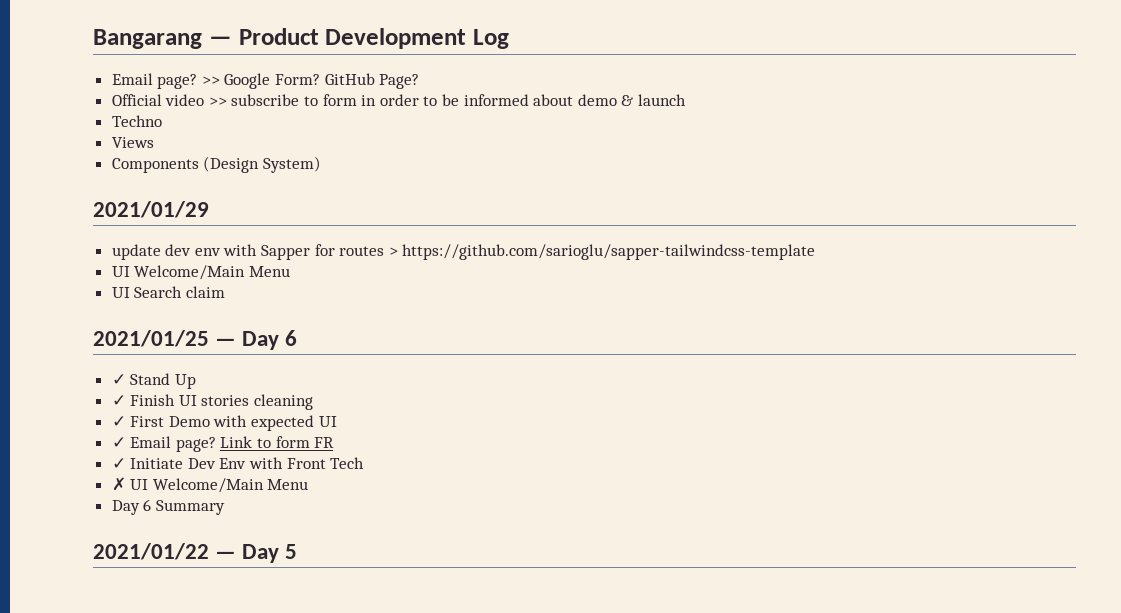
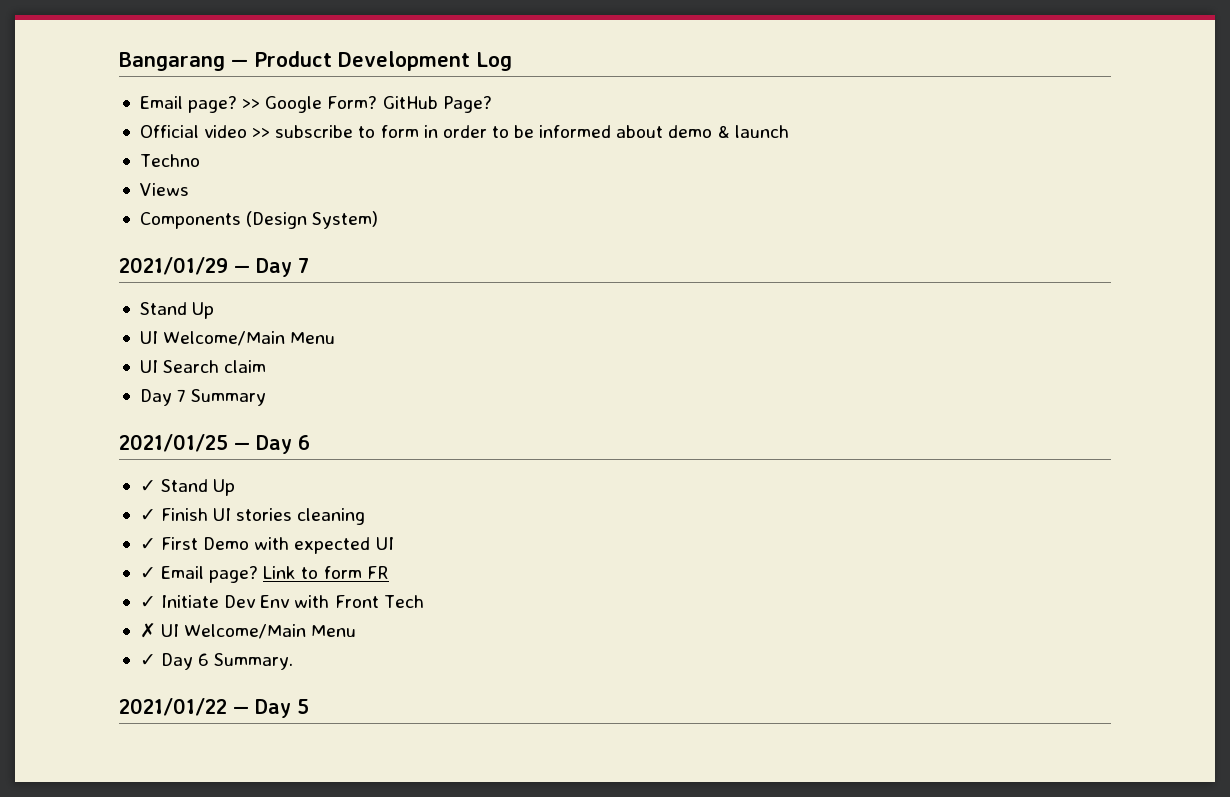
[111,244,816,260] // update dev env with Sapper for routes > https://github.com/sarioglu/sapper-tailwindcss-template -> [234,258,309,277] [139,302,215,319] — Day 7 // Stand Up
(225, 292) none -> [139,389,267,406] // Day 7 Summary
[111,499,225,515] Day 6 Summary -> [139,653,294,670] ✓ Day 6 Summary.

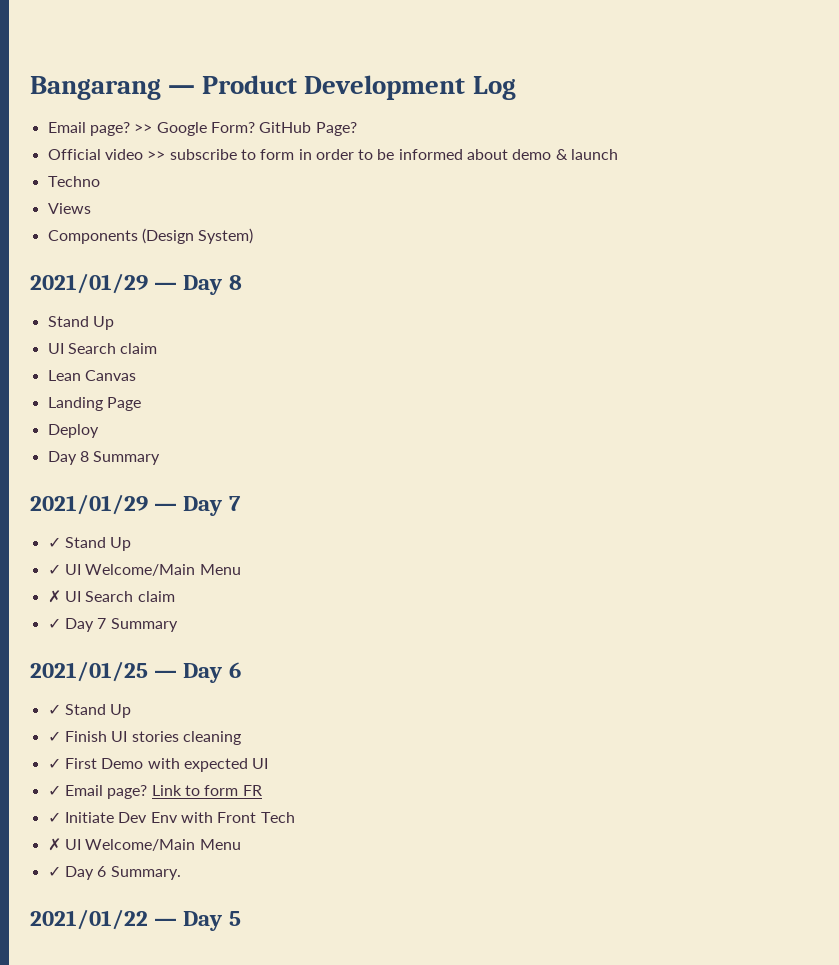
[298,258,309,273] 7 -> [228,275,242,290] 8
[163,331,336,346] [139,360,267,373] Welcome/Main Menu // UI Search claim // -> [67,343,158,354] [47,370,136,381] [47,397,141,411] [47,424,99,438] [47,451,161,465] [30,494,241,516] [47,537,132,551] [47,564,241,576] [47,590,175,603] [47,618,61,629] Search claim // Lean Canvas // Landing Page // Deploy // Day 8 Summary // 2021/01/29 — Day 7 // ✓ Stand Up // ✓ UI Welcome/Main Menu // ✗ UI Search claim // ✓

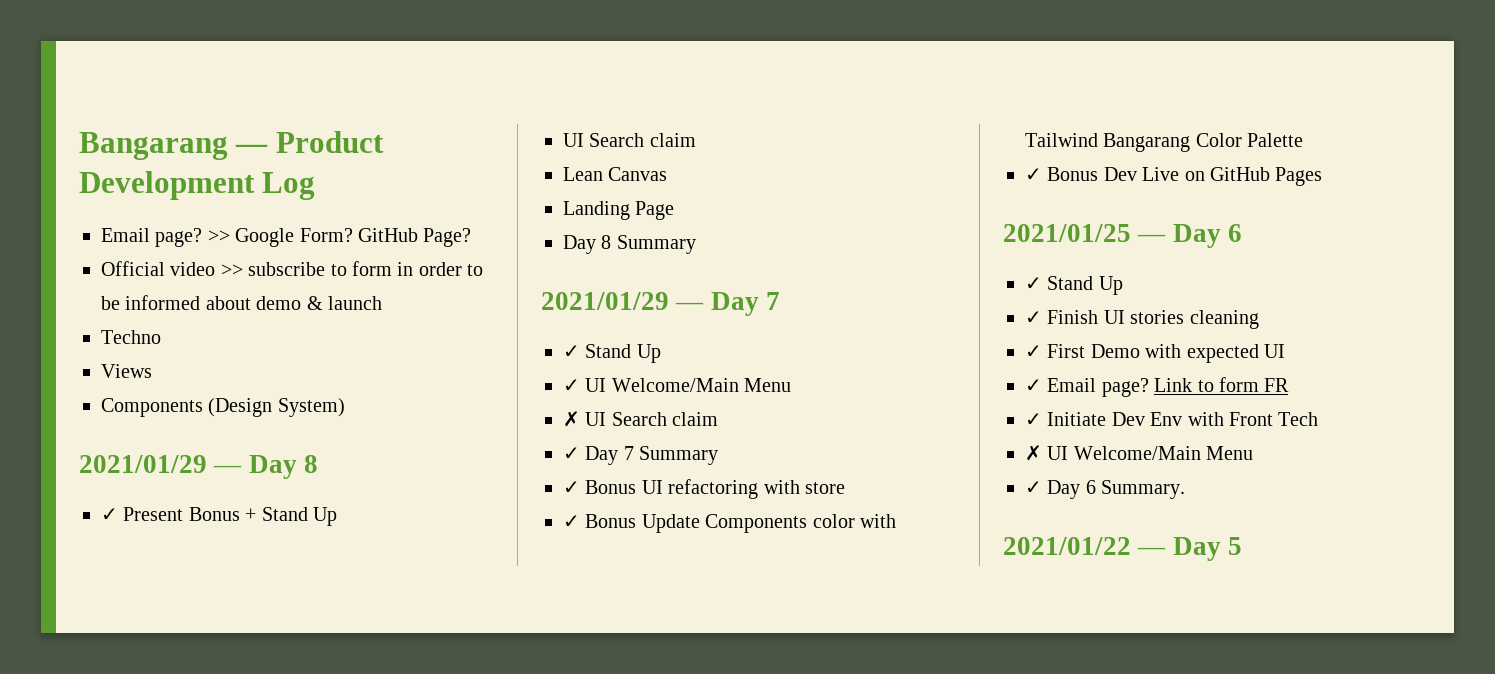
(242, 282) none -> [101,507,257,521] ✓ Present Bonus +
[47,424,99,438] // Deploy -> (675, 210) none
(178, 625) none -> [563,479,845,499] [563,514,896,533] [1025,133,1304,152] [1025,167,1323,186] // ✓ Bonus UI refactoring with store // ✓ Bonus Update Components color with Tailwind Bangarang Color Palette // ✓ Bonus Dev Live on GitHub Pages

